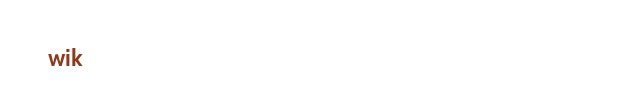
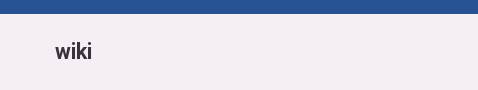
[48,48,83,66] wik -> [55,42,92,59] wiki

